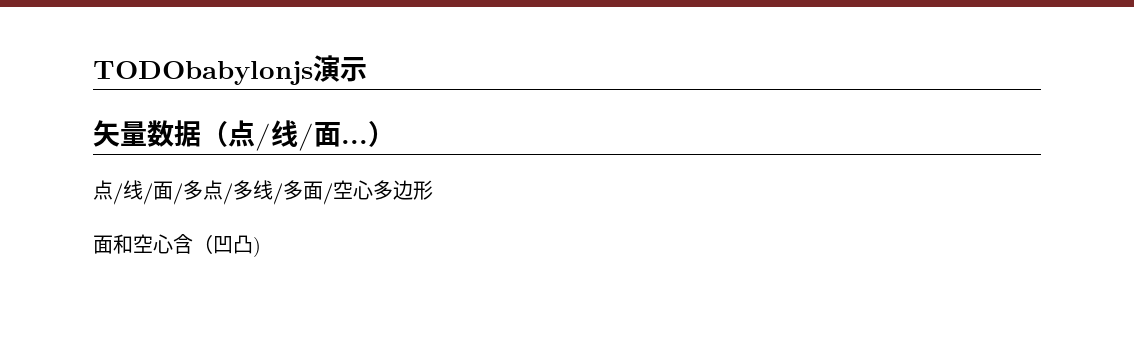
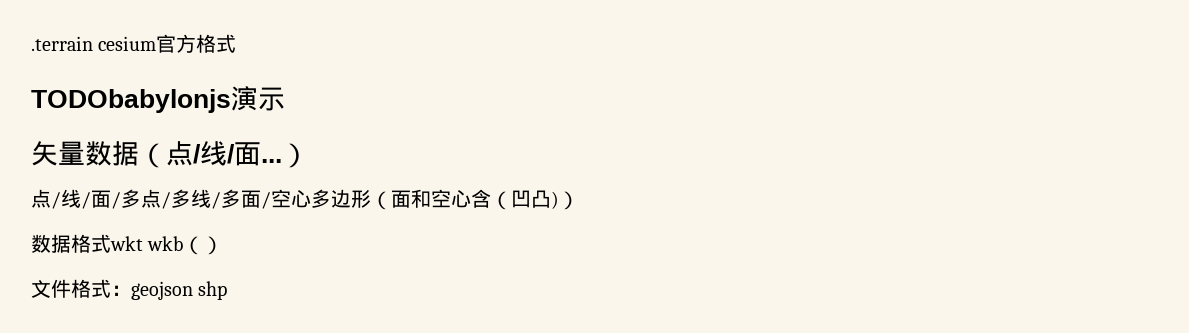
(93, 73) none -> [31,34,237,53] .terrain cesium官方格式 //
(433, 190) // -> [371,191,391,210] （
(261, 247) none -> [559,191,579,210] [31,234,224,255] [31,279,228,300] ） // 数据格式wkt wkb（） // 文件格式：geojson shp

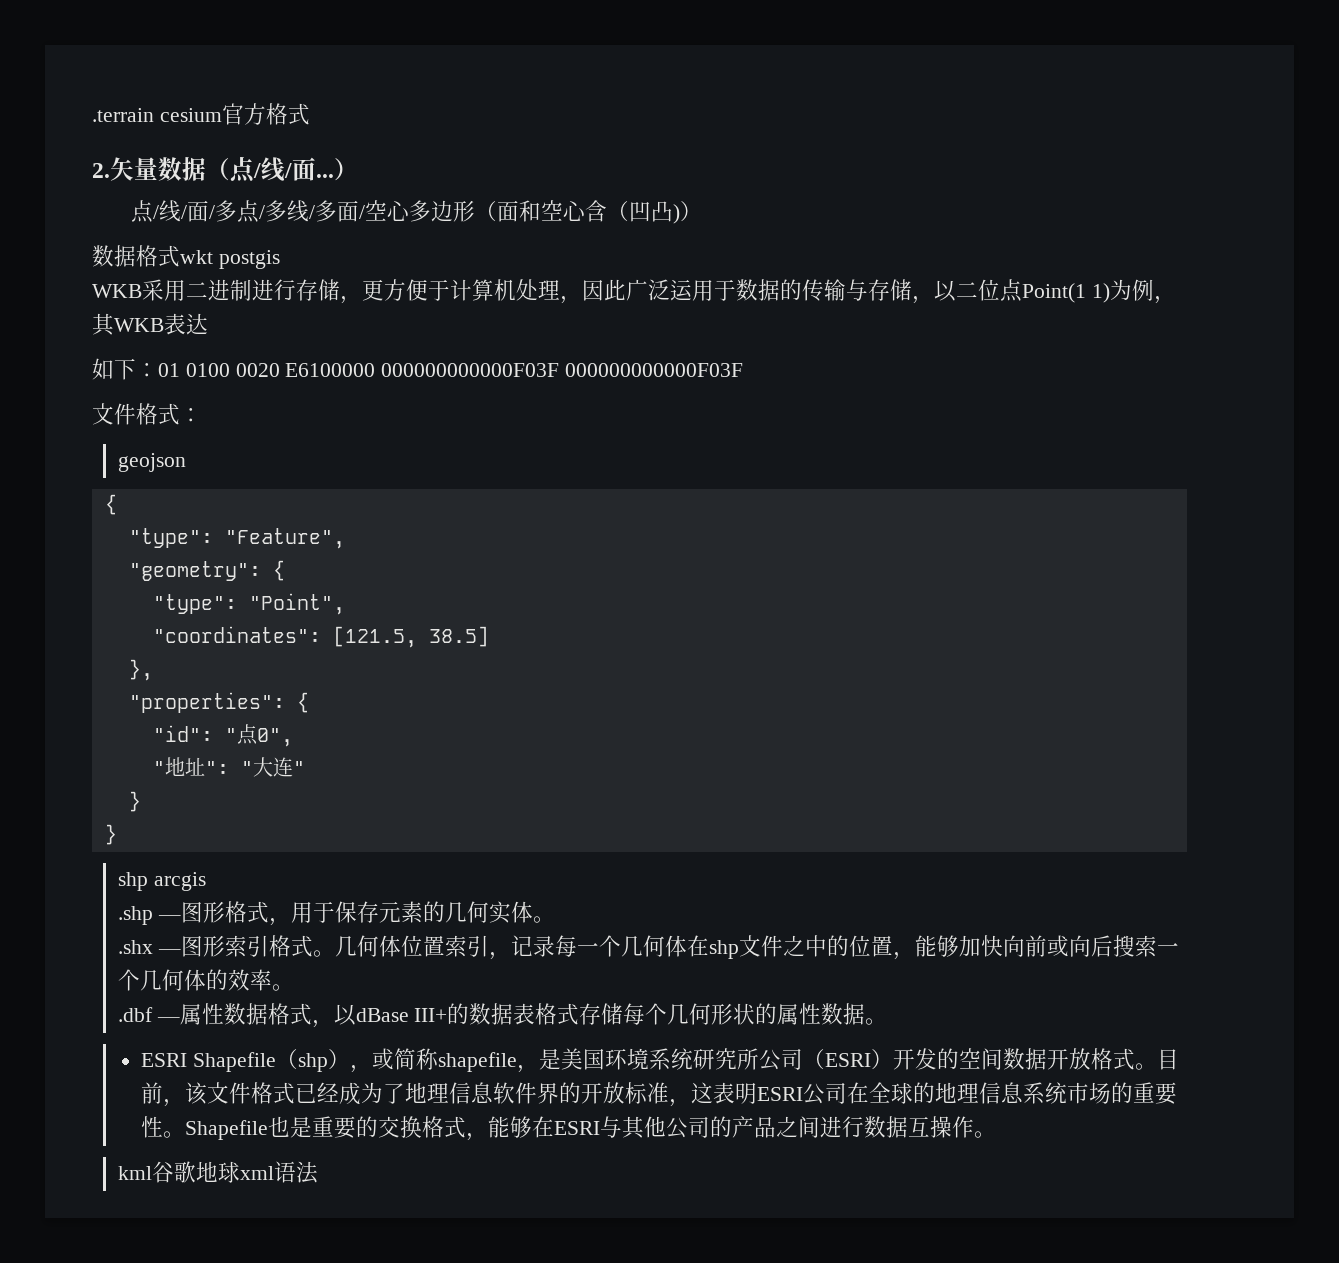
[31,86,285,113] TODObabylonjs演示 // -> [92,163,110,178] 2.
[147,236,224,255] wkb（） -> [218,250,280,269] [92,279,1176,304] [92,313,208,336] [92,358,744,380] postgis // WKB采用二进制进行存储，更方便于计算机处理，因此广泛运用于数据的传输与存储，以二位点Point(1 1)为例，其WKB表达 // 如下：01 0100 0020 E6100000 000000000000F03F 000000000000F03F
(131, 290) none -> (202, 415) //
[198,281,228,300] shp -> [104,494,117,515] [128,528,345,549] [128,560,285,581] [152,593,345,615] [152,626,489,648] [128,659,153,681] [128,692,309,713] [152,724,293,747] [152,757,305,777] [128,791,141,812] [104,824,117,845] [117,872,206,891] [117,901,555,926] [117,935,1179,960] [117,969,294,991] [117,1003,888,1028] [141,1048,1180,1073] [141,1082,1178,1107] [141,1116,997,1141] [117,1161,318,1184] // { // "type": "Feature", // "geometry": { // "type": "Point", // "coordinates": [121.5, 38.5] // }, // "properties": { // "id": "点0", // "地址": "大连" // } // } // shp arcgis // .shp —图形格式，用于保存元素的几何实体。 // .shx —图形索引格式。几何体位置索引，记录每一个几何体在shp文件之中的位置，能够加快向前或向后搜索一个几何体的效率。 // .dbf —属性数据格式，以dBase III+的数据表格式存储每个几何形状的属性数据。 // ESRI Shapefile（shp），或简称shapefile，是美国环境系统研究所公司（ESRI）开发的空间数据开放格式。目前，该文件格式已经成为了地理信息软件界的开放标准，这表明ESRI公司在全球的地理信息系统市场的重要性。Shapefile也是重要的交换格式，能够在ESRI与其他公司的产品之间进行数据互操作。 // kml谷歌地球xml语法

